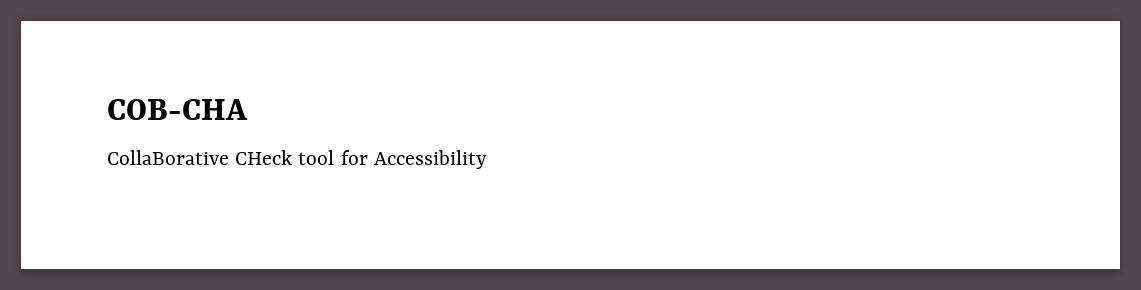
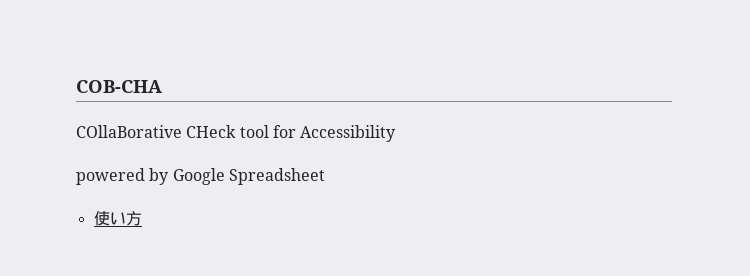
[107,150,229,165] CollaBorative -> [76,125,182,138] COllaBorative
(487, 159) none -> [76,168,325,185] [93,211,142,226] // powered by Google Spreadsheet // 使い方

